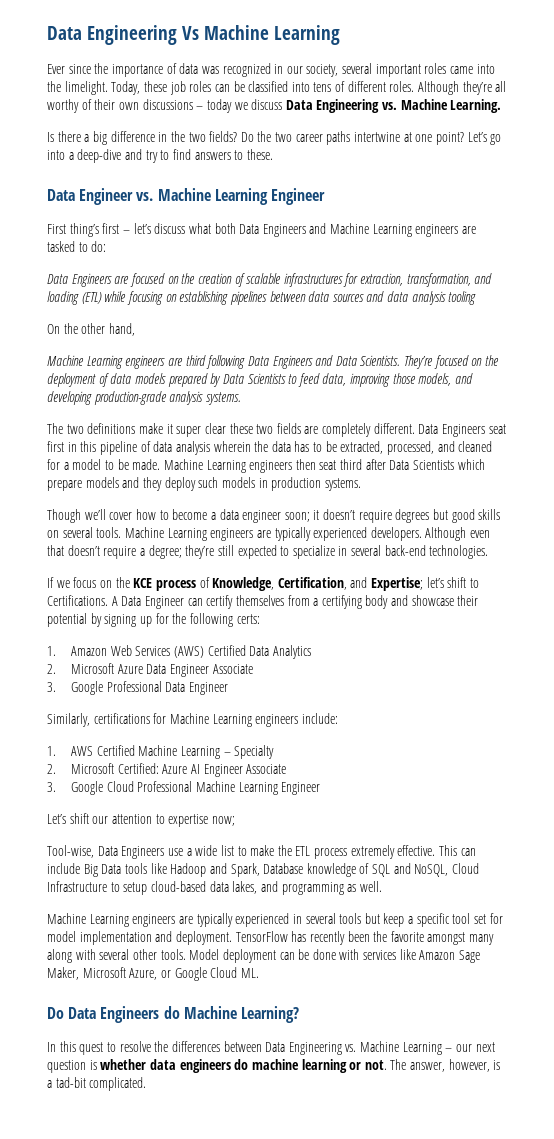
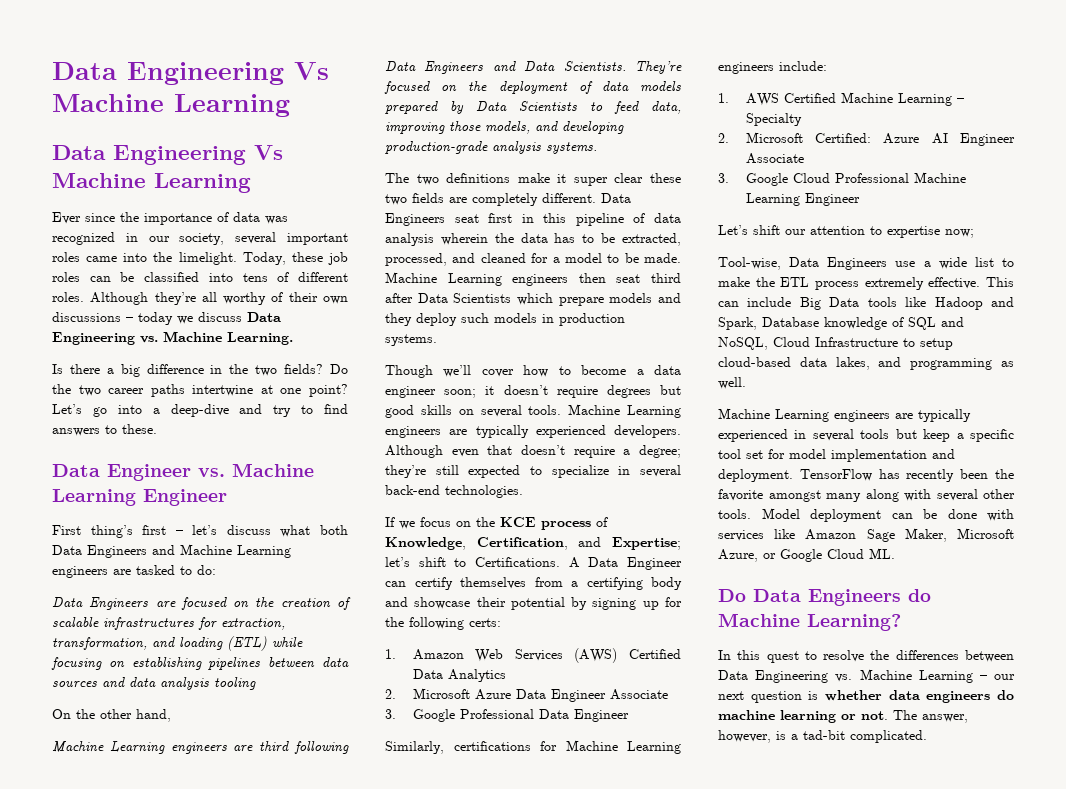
[47,25,340,45] Data Engineering Vs Machine Learning -> [52,62,329,85] [52,94,290,117] [52,145,283,165] [52,173,251,193] Data Engineering Vs Machine Learning // Data Engineering Vs Machine Learning

